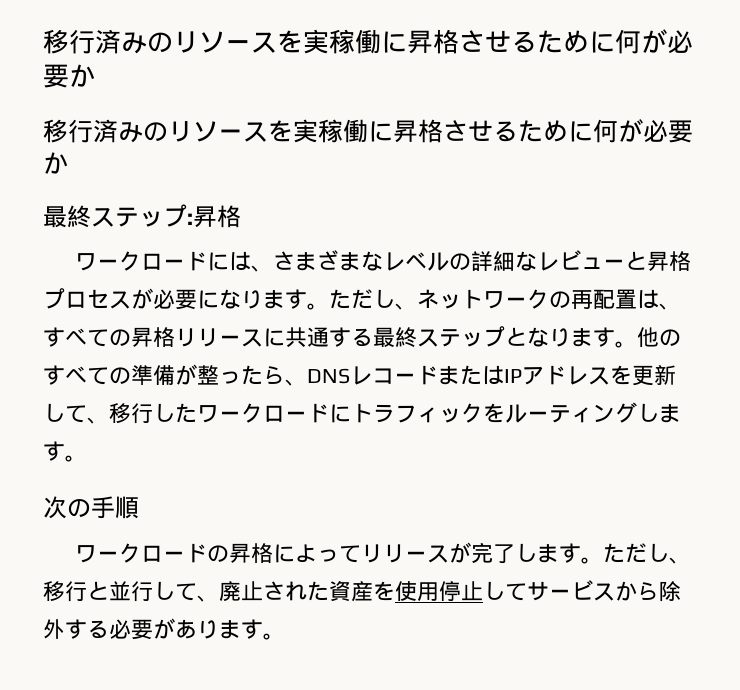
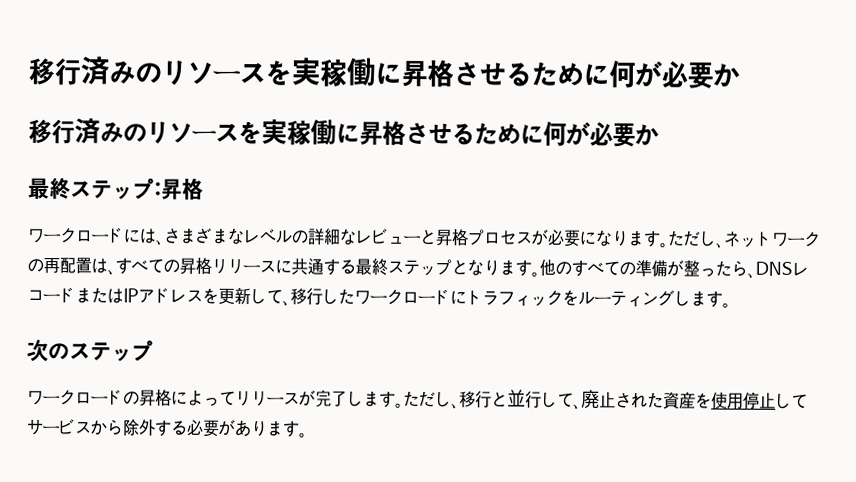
[91,496,139,519] 手順 -> [69,340,154,362] ステップ

